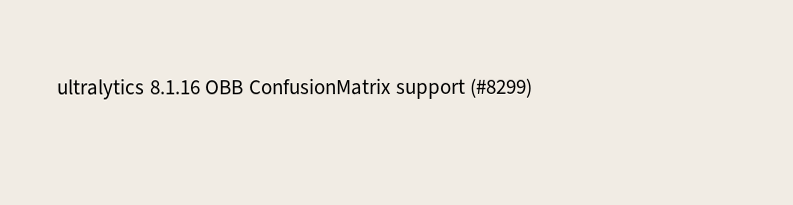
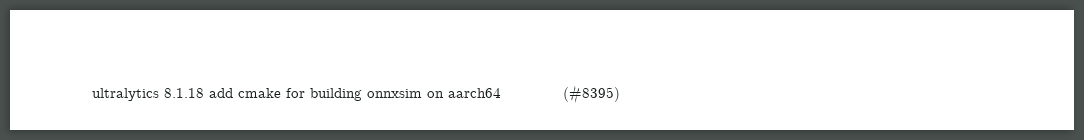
[148,77,533,100] 8.1.16 OBB ConfusionMatrix support (#8299) -> [164,85,620,104] 8.1.18 add cmake for building onnxsim on aarch64 (#8395)

